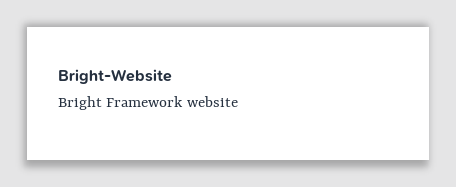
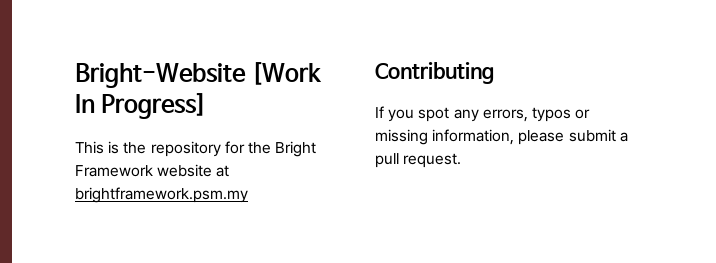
[58,96,238,110] // Bright Framework website -> [251,62,323,85] [75,93,208,119] [75,141,317,157] [75,164,230,177] [75,187,248,203] [375,62,494,84] [375,106,591,122] [375,129,628,145] [375,153,462,168] [Work In Progress] // This is the repository for the Bright Framework website at brightframework.psm.my // Contributing // If you spot any errors, typos or missing information, please submit a pull request.

